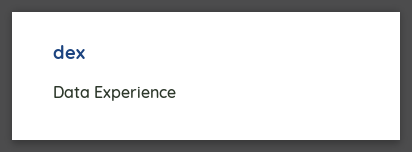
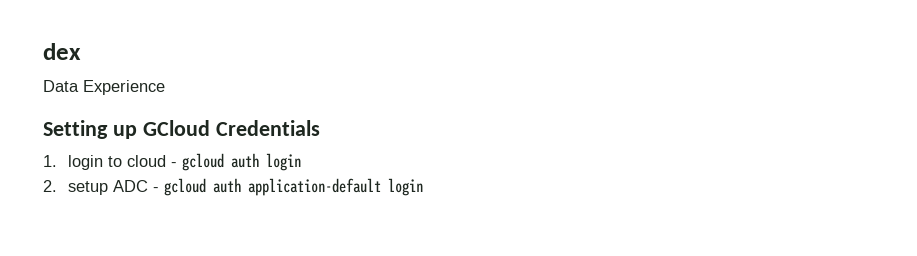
(177, 93) none -> [43,120,320,139] [43,153,302,171] [43,178,424,196] // Setting up GCloud Credentials // 1. login to cloud - gcloud auth login // 2. setup ADC - gcloud auth application-default login

